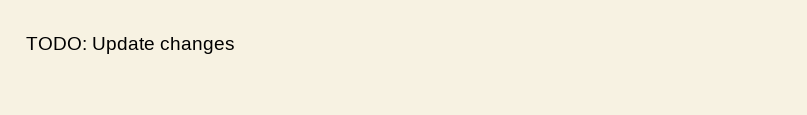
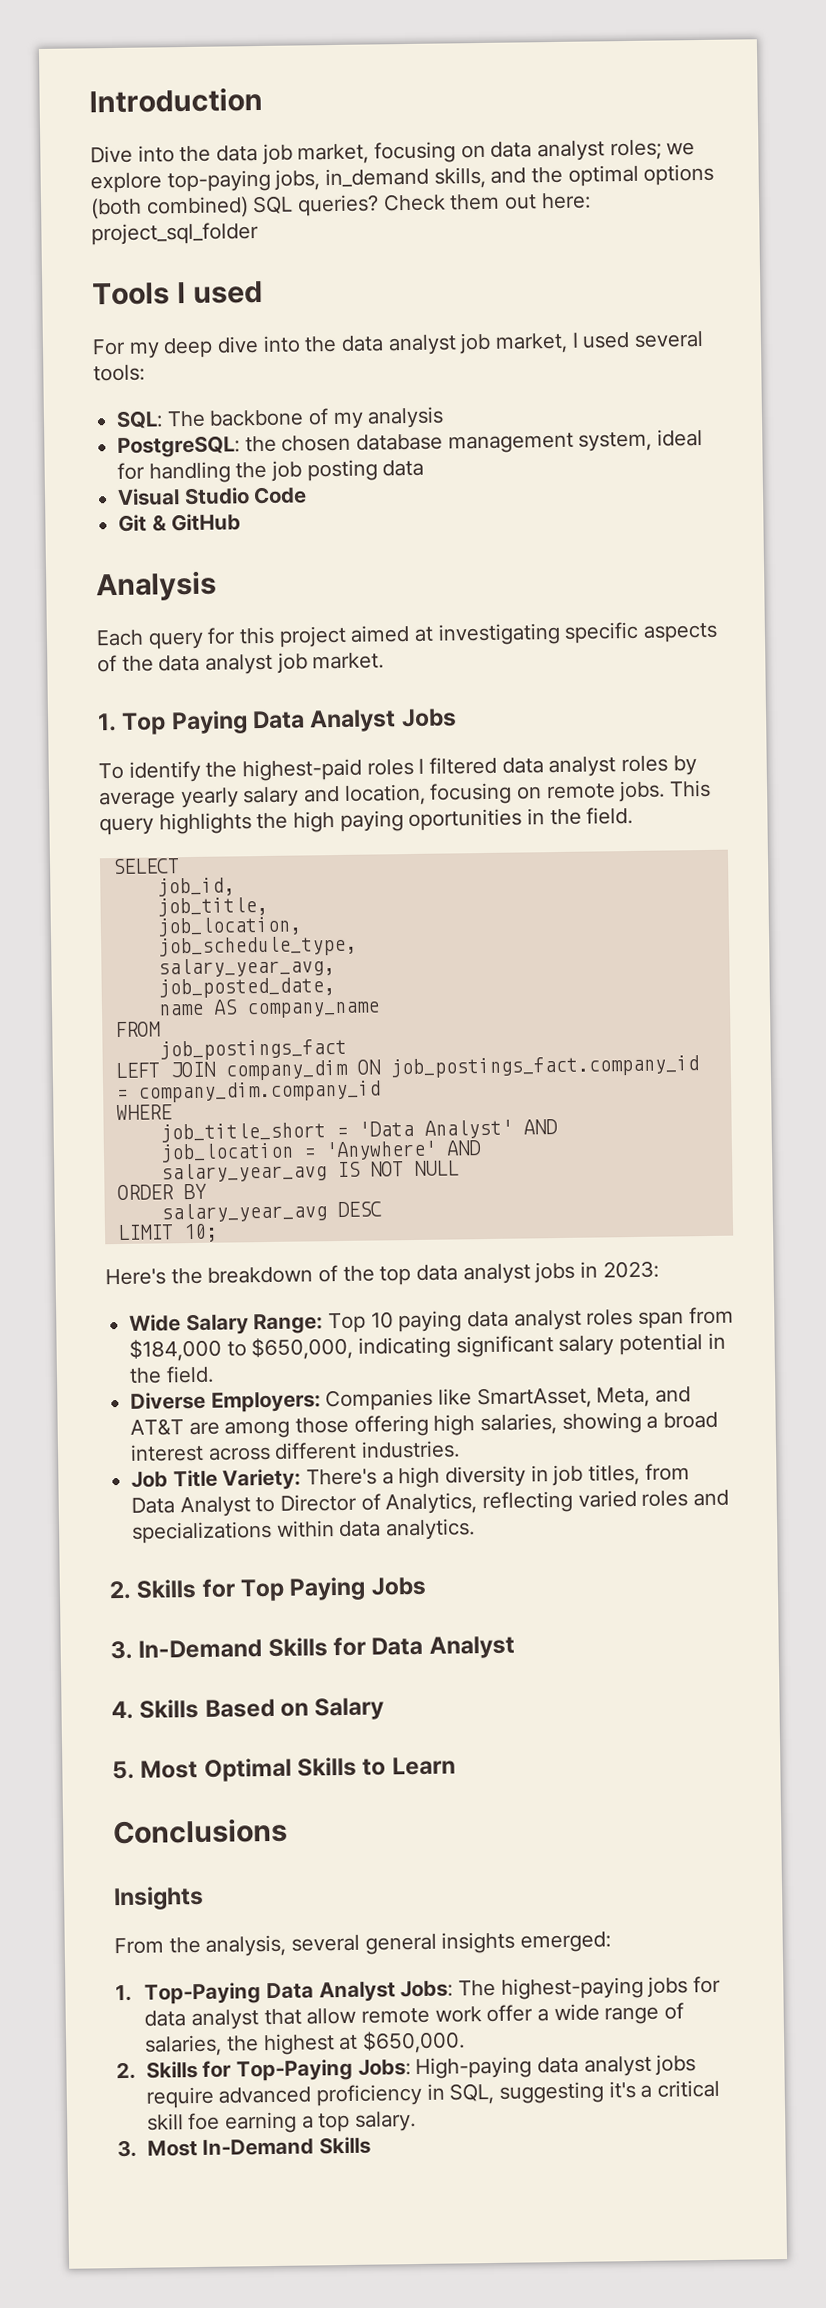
[26,37,236,54] TODO: Update changes -> [89,86,263,114] [90,139,696,165] [90,163,715,194] [90,192,591,220] [91,222,259,246] [92,280,263,306] [92,330,705,359] [93,364,145,382] [116,406,445,430] [117,428,704,458] [117,459,425,484] [117,486,308,506] [118,513,242,532] [96,570,217,602] [96,621,719,650] [97,652,385,675] [97,708,457,735] [98,755,697,783] [99,779,712,810] [99,806,634,836] [111,858,180,875] [156,877,235,897] [156,896,268,917] [156,916,302,937] [157,935,357,958] [157,957,335,978] [157,977,335,999] [157,999,380,1019] [114,1021,161,1038] [158,1038,347,1061] [114,1055,699,1081] [115,1080,381,1103] [115,1104,172,1121] [159,1119,558,1143] [159,1140,482,1163] [160,1160,459,1183] [116,1183,207,1201] [160,1201,382,1223] [116,1223,218,1243] [105,1260,659,1286] [129,1306,734,1336] [129,1332,726,1362] [129,1365,214,1384] [130,1386,692,1413] [130,1411,719,1439] [130,1440,461,1462] [131,1463,690,1491] [131,1489,730,1518] [131,1518,476,1544] [109,1576,427,1602] [110,1635,515,1660] [111,1697,385,1721] [112,1756,456,1782] [113,1817,288,1845] [113,1885,204,1911] [114,1931,612,1957] [115,1975,722,2005] [144,2002,685,2031] [144,2030,465,2057] [116,2054,697,2082] [145,2079,720,2109] [146,2111,416,2134] [117,2136,371,2158] Introduction // Dive into the data job market, focusing on data analyst roles; we explore top-paying jobs, in_demand skills, and the optimal options (both combined) SQL queries? Check them out here: project_sql_folder // Tools I used // For my deep dive into the data analyst job market, I used several tools: // SQL: The backbone of my analysis // PostgreSQL: the chosen database management system, ideal for handling the job posting data // Visual Studio Code // Git & GitHub // Analysis // Each query for this project aimed at investigating specific aspects of the data analyst job market. // 1. Top Paying Data Analyst Jobs // To identify the highest-paid roles I filtered data analyst roles by average yearly salary and location, focusing on remote jobs. This query highlights the high paying oportunities in the field. // SELECT // job_id, // job_title, // job_location, // job_schedule_type, // salary_year_avg, // job_posted_date, // name AS company_name // FROM // job_postings_fact // LEFT JOIN company_dim ON job_postings_fact.company_id = company_dim.company_id // WHERE // job_title_short = 'Data Analyst' AND // job_location = 'Anywhere' AND // salary_year_avg IS NOT NULL // ORDER BY // salary_year_avg DESC // LIMIT 10; // Here's the breakdown of the top data analyst jobs in 2023: // Wide Salary Range: Top 10 paying data analyst roles span from $184,000 to $650,000, indicating significant salary potential in the field. // Diverse Employers: Companies like SmartAsset, Meta, and AT&T are among those offering high salaries, showing a broad interest across different industries. // Job Title Variety: There's a high diversity in job titles, from Data Analyst to Director of Analytics, reflecting varied roles and specializations within data analytics. // 2. Skills for Top Paying Jobs // 3. In-Demand Skills for Data Analyst // 4. Skills Based on Salary // 5. Most Optimal Skills to Learn // Conclusions // Insights // From the analysis, several general insights emerged: // 1. Top-Paying Data Analyst Jobs: The highest-paying jobs for data analyst that allow remote work offer a wide range of salaries, the highest at $650,000. // 2. Skills for Top-Paying Jobs: High-paying data analyst jobs require advanced proficiency in SQL, suggesting it's a critical skill foe earning a top salary. // 3. Most In-Demand Skills

